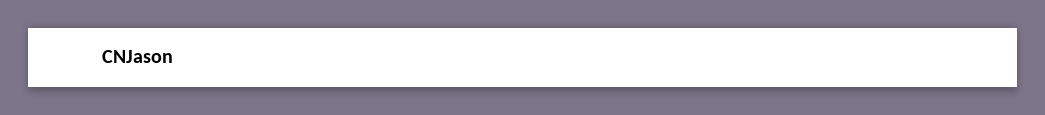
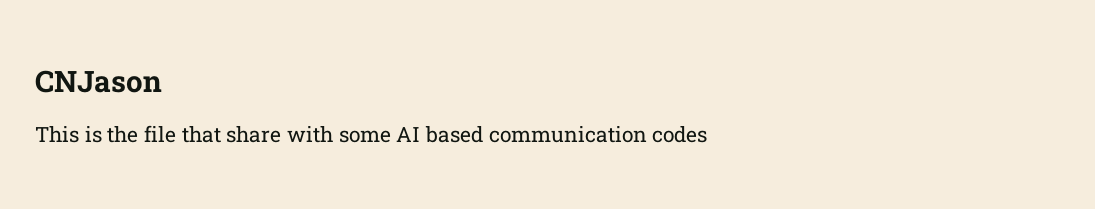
(173, 56) none -> [35,125,708,143] // This is the file that share with some AI based communication codes

